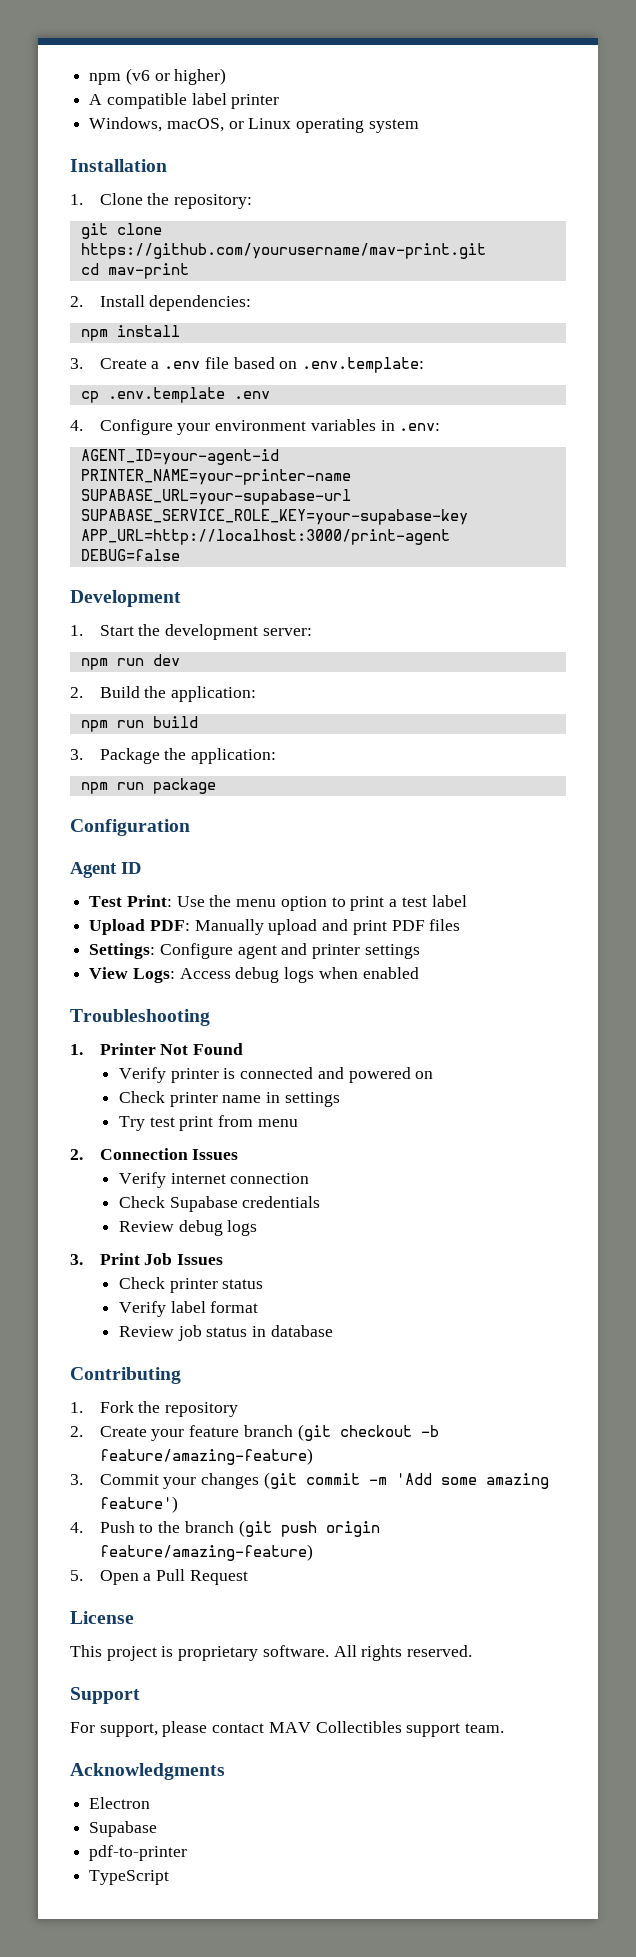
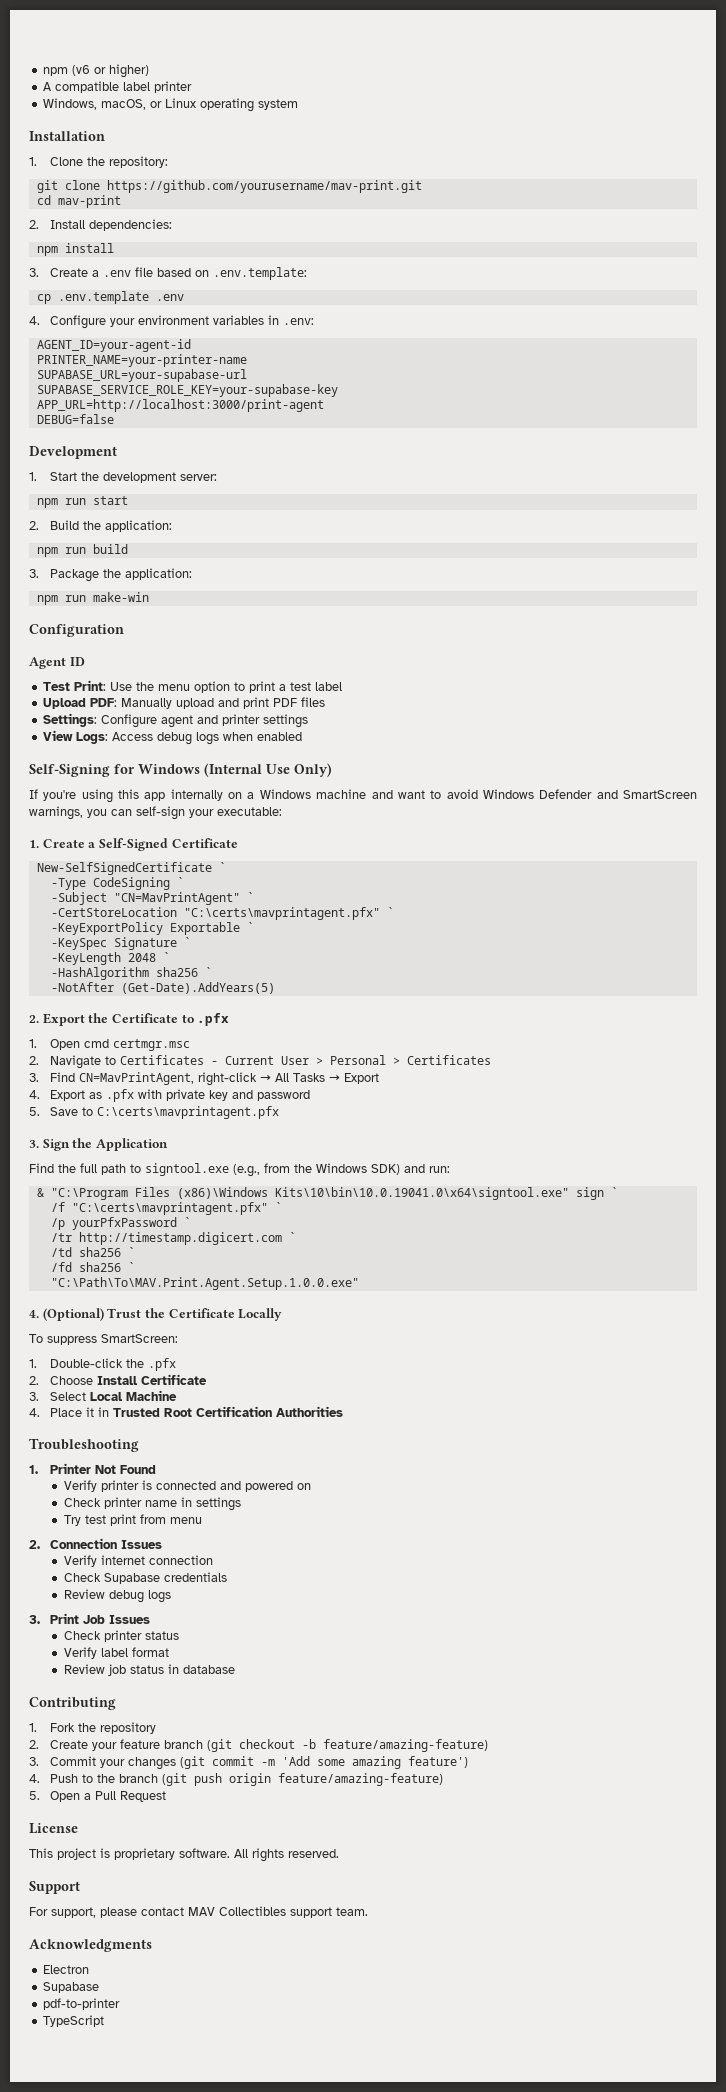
[152,654,180,666] dev -> [92,496,128,505] start
[152,778,216,794] package -> [92,592,149,602] make-win
(419, 973) none -> [29,763,332,777] [29,789,698,803] [29,806,282,820] [29,838,238,851] [36,862,226,875] [50,877,184,890] [50,892,254,905] [50,907,394,920] [50,922,254,935] [50,937,191,950] [50,952,170,965] [50,967,212,980] [50,982,275,994] [29,1013,230,1026] [29,1039,190,1051] [29,1055,491,1069] [29,1072,379,1086] [29,1089,310,1102] [29,1106,279,1119] [29,1138,168,1151] [29,1163,450,1177] [36,1187,618,1200] [50,1202,282,1215] [50,1217,191,1230] [50,1232,296,1245] [50,1247,135,1257] [50,1262,135,1272] [50,1277,359,1290] [29,1308,283,1321] [29,1334,178,1345] [29,1358,176,1371] [29,1374,207,1385] [29,1390,177,1401] [29,1406,343,1417] // Self-Signing for Windows (Internal Use Only) // If you're using this app internally on a Windows machine and want to avoid Windows Defender and SmartScreen warnings, you can self-sign your executable: // 1. Create a Self-Signed Certificate // New-SelfSignedCertificate ` // -Type CodeSigning ` // -Subject "CN=MavPrintAgent" ` // -CertStoreLocation "C:\certs\mavprintagent.pfx" ` // -KeyExportPolicy Exportable ` // -KeySpec Signature ` // -KeyLength 2048 ` // -HashAlgorithm sha256 ` // -NotAfter (Get-Date).AddYears(5) // 2. Export the Certificate to .pfx // 1. Open cmd certmgr.msc // 2. Navigate to Certificates - Current User > Personal > Certificates // 3. Find CN=MavPrintAgent, right-click → All Tasks → Export // 4. Export as .pfx with private key and password // 5. Save to C:\certs\mavprintagent.pfx // 3. Sign the Application // Find the full path to signtool.exe (e.g., from the Windows SDK) and run: // & "C:\Program Files (x86)\Windows Kits\10\bin\10.0.19041.0\x64\signtool.exe" sign ` // /f "C:\certs\mavprintagent.pfx" ` // /p yourPfxPassword ` // /tr http://timestamp.digicert.com ` // /td sha256 ` // /fd sha256 ` // "C:\Path\To\MAV.Print.Agent.Setup.1.0.0.exe" // 4. (Optional) Trust the Certificate Locally // To suppress SmartScreen: // 1. Double-click the .pfx // 2. Choose Install Certificate // 3. Select Local Machine // 4. Place it in Trusted Root Certification Authorities

